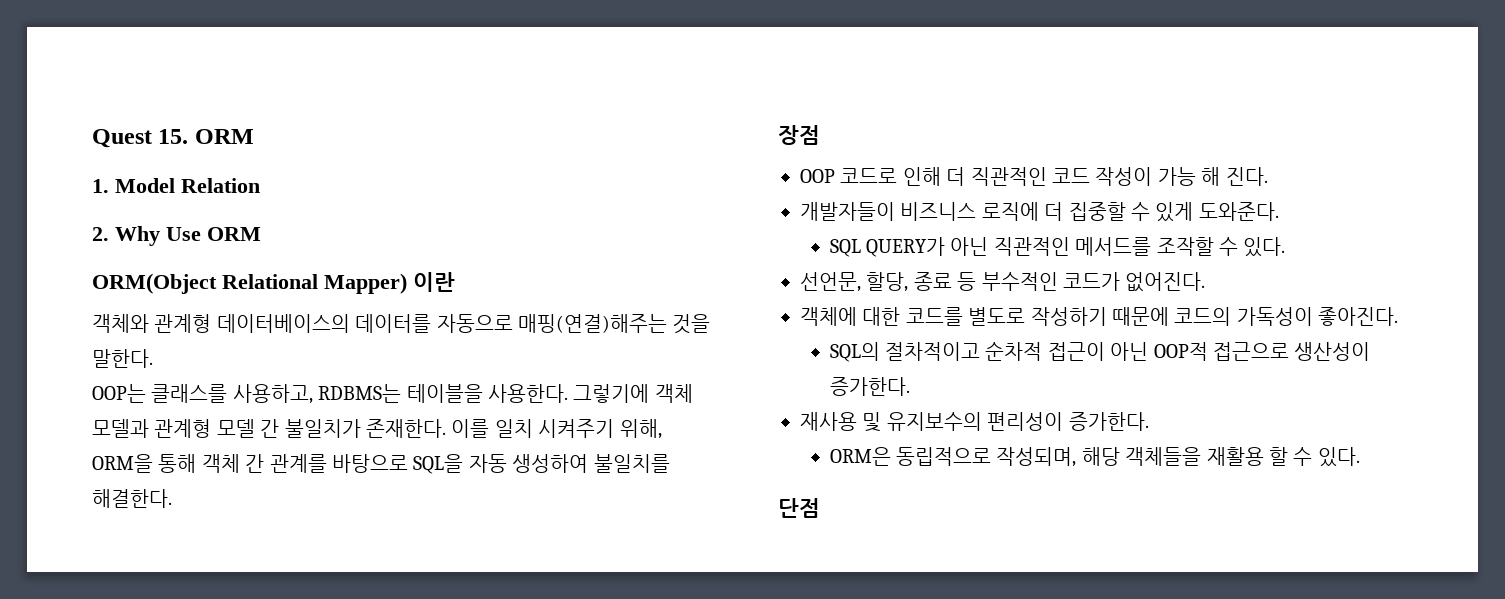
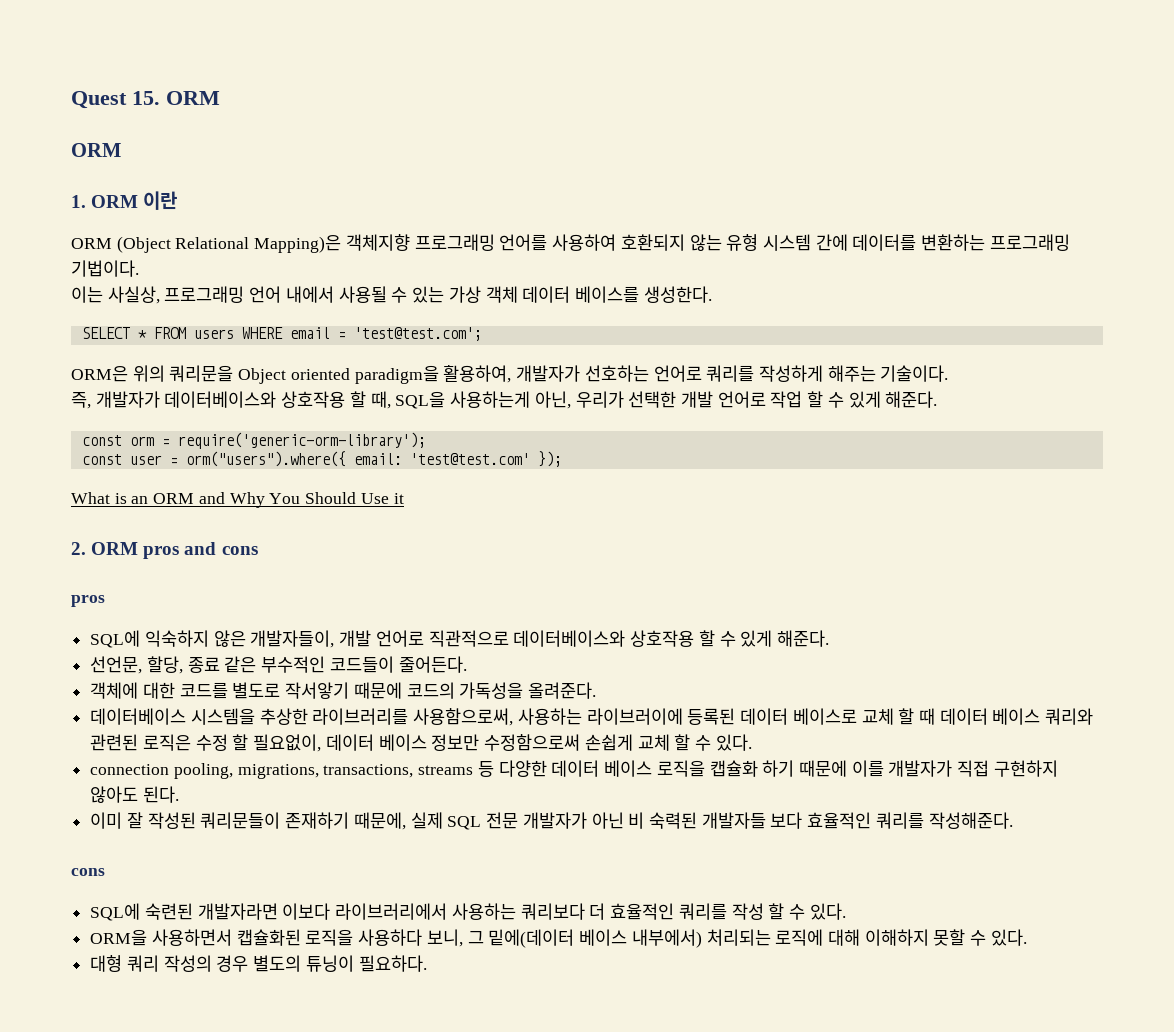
(254, 136) none -> [71,143,121,157] // ORM
[115,178,260,193] Model Relation -> [91,191,178,210] [71,234,1070,253] [71,260,139,277] [71,286,712,304] [81,327,482,341] [71,365,949,384] [71,391,938,409] [81,432,426,449] [81,451,562,467] [71,492,404,508] ORM 이란 // ORM (Object Relational Mapping)은 객체지향 프로그래밍 언어를 사용하여 호환되지 않는 유형 시스템 간에 데이터를 변환하는 프로그래밍 기법이다. // 이는 사실상, 프로그래밍 언어 내에서 사용될 수 있는 가상 객체 데이터 베이스를 생성한다. // SELECT * FROM users WHERE email = 'test@test.com'; // ORM은 위의 쿼리문을 Object oriented paradigm을 활용하여, 개발자가 선호하는 언어로 쿼리를 작성하게 해주는 기술이다. // 즉, 개발자가 데이터베이스와 상호작용 할 때, SQL을 사용하는게 아닌, 우리가 선택한 개발 언어로 작업 할 수 있게 해준다. // const orm = require('generic-orm-library'); // const user = orm("users").where({ email: 'test@test.com' }); // What is an ORM and Why You Should Use it
[115,226,261,246] [92,272,455,294] [92,314,711,334] [92,349,153,368] [92,384,693,404] [92,419,662,439] [92,454,670,474] [92,489,172,508] [778,125,820,145] [800,167,1268,186] [800,202,1279,222] [829,237,1286,257] Why Use ORM // ORM(Object Relational Mapper) 이란 // 객체와 관계형 데이터베이스의 데이터를 자동으로 매핑(연결)해주는 것을 말한다. // OOP는 클래스를 사용하고, RDBMS는 테이블을 사용한다. 그렇기에 객체 모델과 관계형 모델 간 불일치가 존재한다. 이를 일치 시켜주기 위해, ORM을 통해 객체 간 관계를 바탕으로 SQL을 자동 생성하여 불일치를 해결한다. // 장점 // OOP 코드로 인해 더 직관적인 코드 작성이 가능 해 진다. // 개발자들이 비즈니스 로직에 더 집중할 수 있게 도와준다. // SQL QUERY가 아닌 직관적인 메서드를 조작할 수 있다. -> [91,542,258,559] [71,595,105,607] [90,630,829,648] ORM pros and cons // pros // SQL에 익숙하지 않은 개발자들이, 개발 언어로 직관적으로 데이터베이스와 상호작용 할 수 있게 해준다.
[957,272,1206,292] 등 부수적인 코드가 없어진다. -> [224,656,467,673] 같은 부수적인 코드들이 줄어든다.
[1030,307,1107,326] 작성하기 -> [285,682,350,699] 작서앟기
[1236,307,1399,326] [829,341,1371,362] [829,377,910,396] [800,412,1149,432] [829,447,1360,467] [778,498,820,518] 가독성이 좋아진다. // SQL의 절차적이고 순차적 접근이 아닌 OOP적 접근으로 생산성이 증가한다. // 재사용 및 유지보수의 편리성이 증가한다. // ORM은 동립적으로 작성되며, 해당 객체들을 재활용 할 수 있다. // 단점 -> [459,682,597,699] [90,708,1094,726] [90,734,752,752] [90,760,1058,779] [90,786,179,803] [90,812,1013,830] [71,868,105,876] [90,903,846,921] [90,929,1027,948] [90,955,427,972] 가독성을 올려준다. // 데이터베이스 시스템을 추상한 라이브러리를 사용함으로써, 사용하는 라이브러이에 등록된 데이터 베이스로 교체 할 때 데이터 베이스 쿼리와 관련된 로직은 수정 할 필요없이, 데이터 베이스 정보만 수정함으로써 손쉽게 교체 할 수 있다. // connection pooling, migrations, transactions, streams 등 다양한 데이터 베이스 로직을 캡슐화 하기 때문에 이를 개발자가 직접 구현하지 않아도 된다. // 이미 잘 작성된 쿼리문들이 존재하기 때문에, 실제 SQL 전문 개발자가 아닌 비 숙력된 개발자들 보다 효율적인 쿼리를 작성해준다. // cons // SQL에 숙련된 개발자라면 이보다 라이브러리에서 사용하는 쿼리보다 더 효율적인 쿼리를 작성 할 수 있다. // ORM을 사용하면서 캡슐화된 로직을 사용하다 보니, 그 밑에(데이터 베이스 내부에서) 처리되는 로직에 대해 이해하지 못할 수 있다. // 대형 쿼리 작성의 경우 별도의 튜닝이 필요하다.

